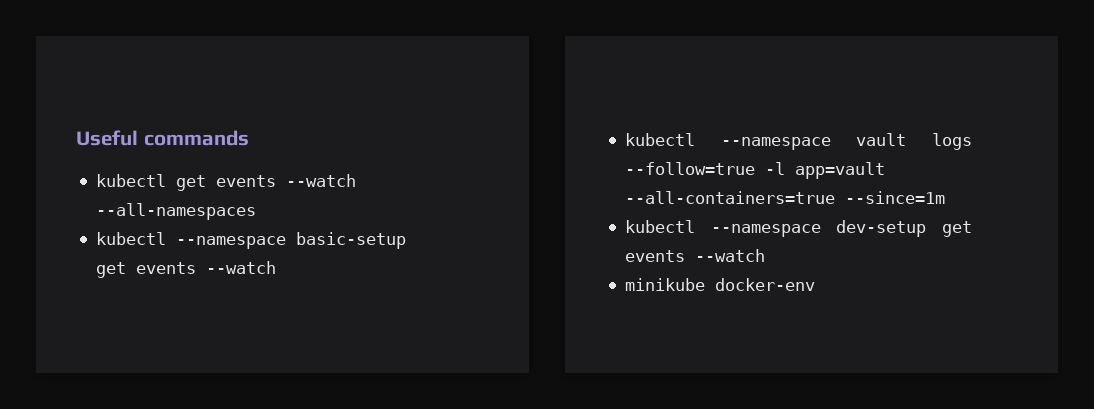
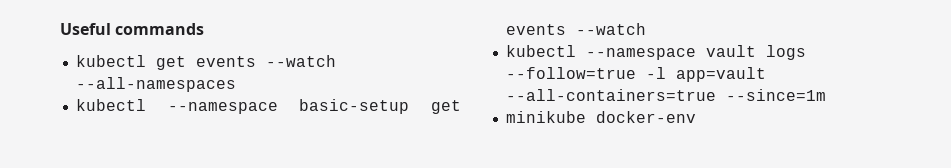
[625,220,972,237] [625,249,766,262] // kubectl --namespace dev-setup get events --watch -> (826, 95) none

